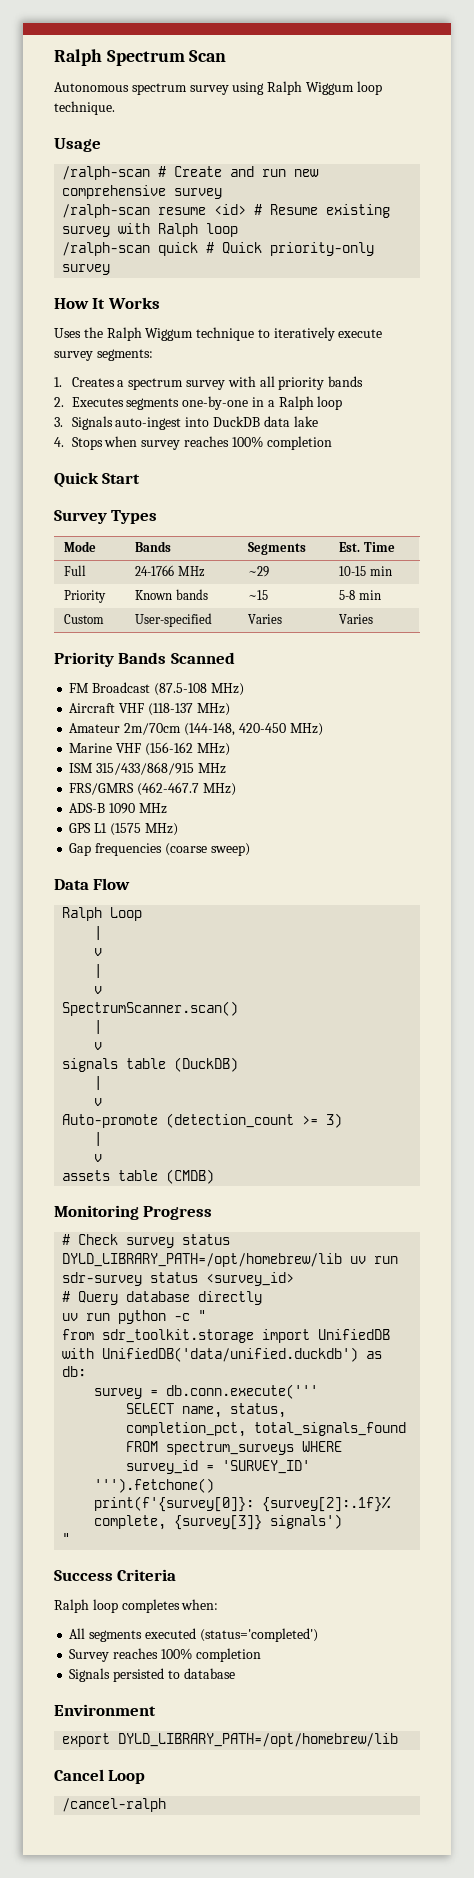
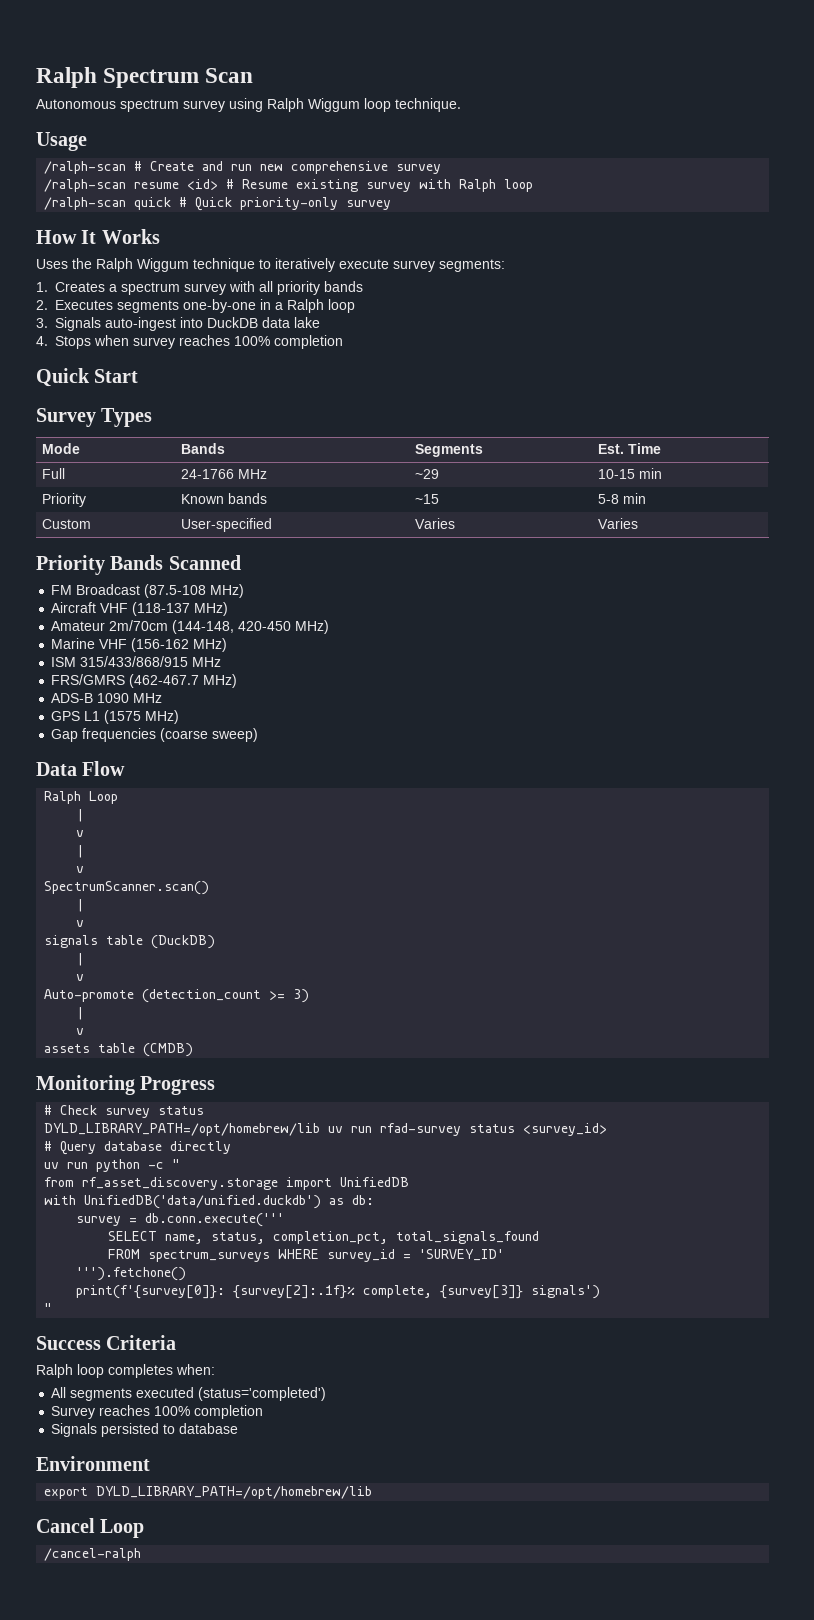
[62,1272,143,1286] sdr-survey -> [380,1123,462,1136] rfad-survey
[102,1329,255,1343] sdr_toolkit.storage -> [82,1177,279,1190] rf_asset_discovery.storage

